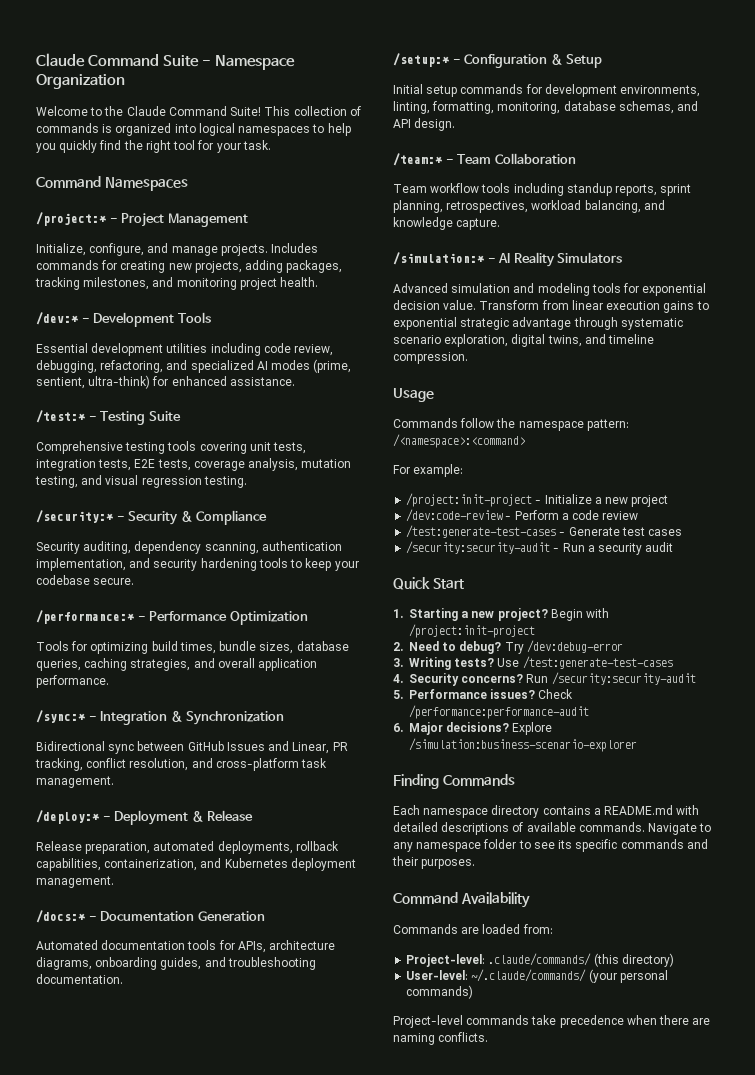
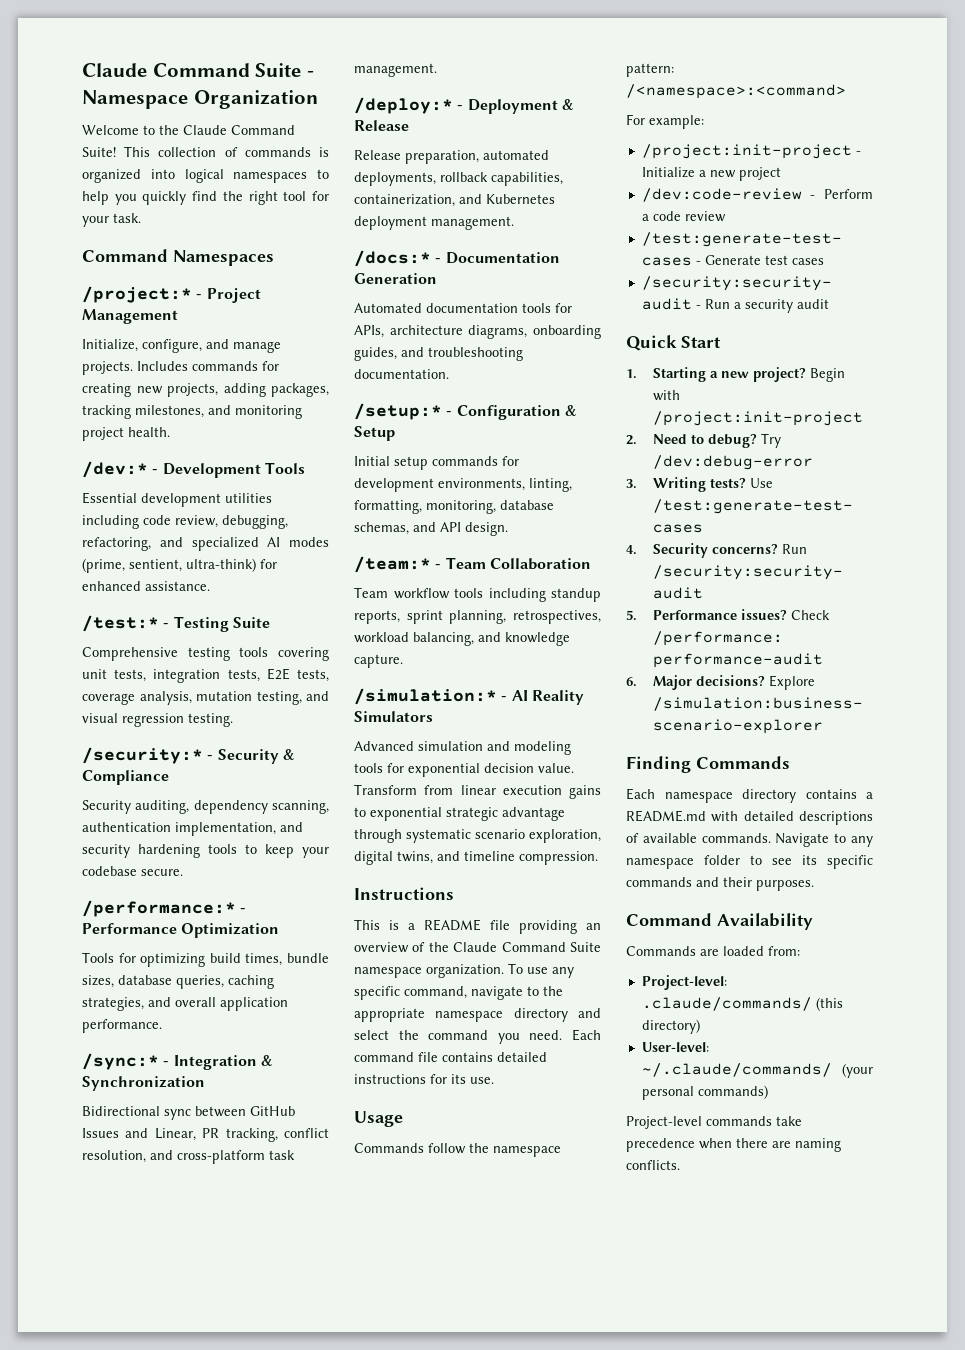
(468, 358) none -> [354,887,454,900] [354,919,601,934] [354,942,601,953] [354,963,574,978] [354,986,563,1000] [354,1008,601,1022] [354,1029,601,1044] [354,1052,547,1062] [354,1074,494,1084] // Instructions // This is a README file providing an overview of the Claude Command Suite namespace organization. To use any specific command, navigate to the appropriate namespace directory and select the command you need. Each command file contains detailed instructions for its use.

